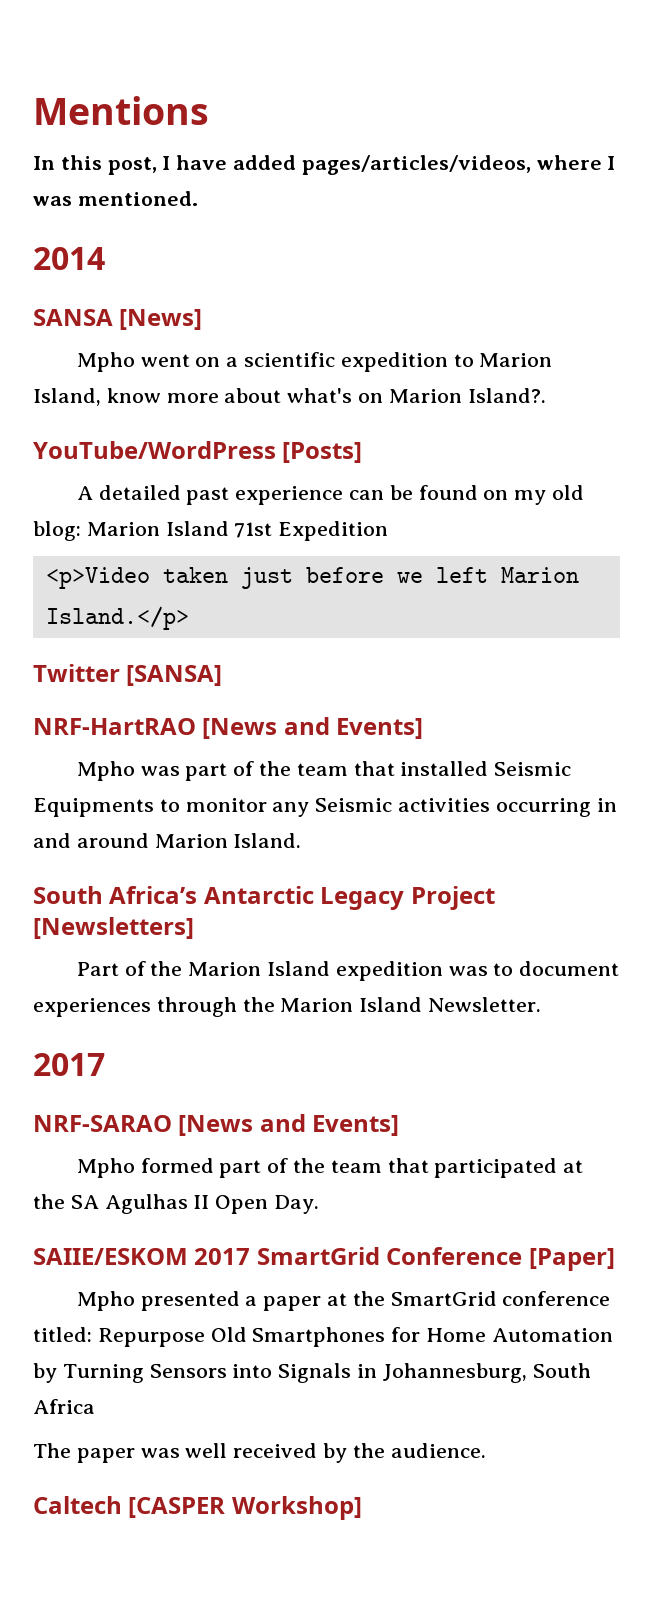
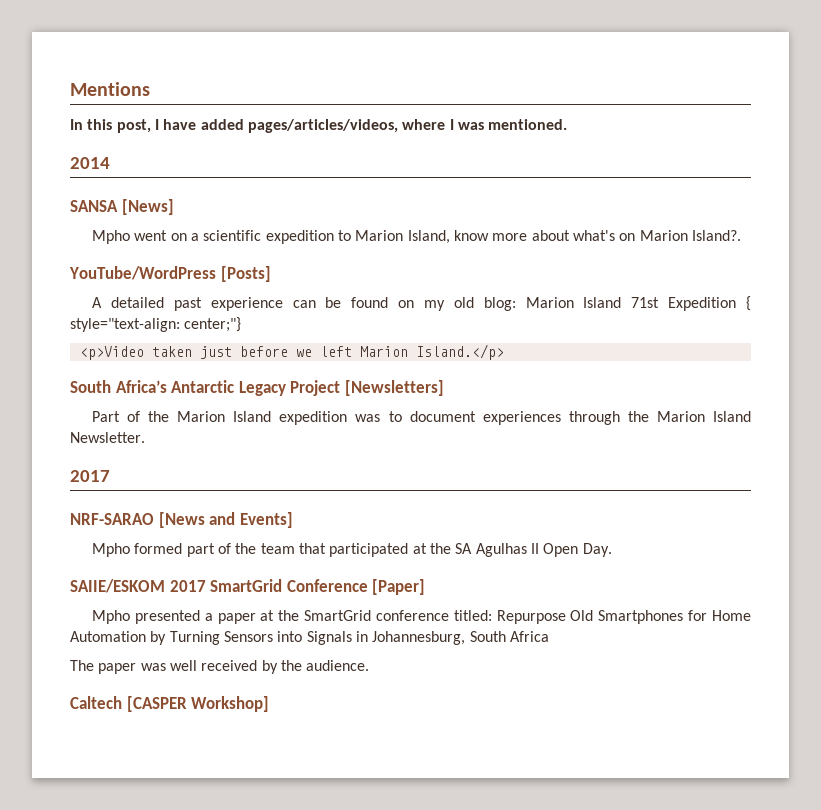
(389, 531) none -> [746,296,752,311] [70,317,242,332] { style="text-align: center;"}
[33,664,223,686] [33,717,424,739] [76,761,572,781] [33,798,617,817] [33,833,302,848] // Twitter [SANSA] // NRF-HartRAO [News and Events] // Mpho was part of the team that installed Seismic Equipments to monitor any Seismic activities occurring in and around Marion Island. -> (504, 352) none

